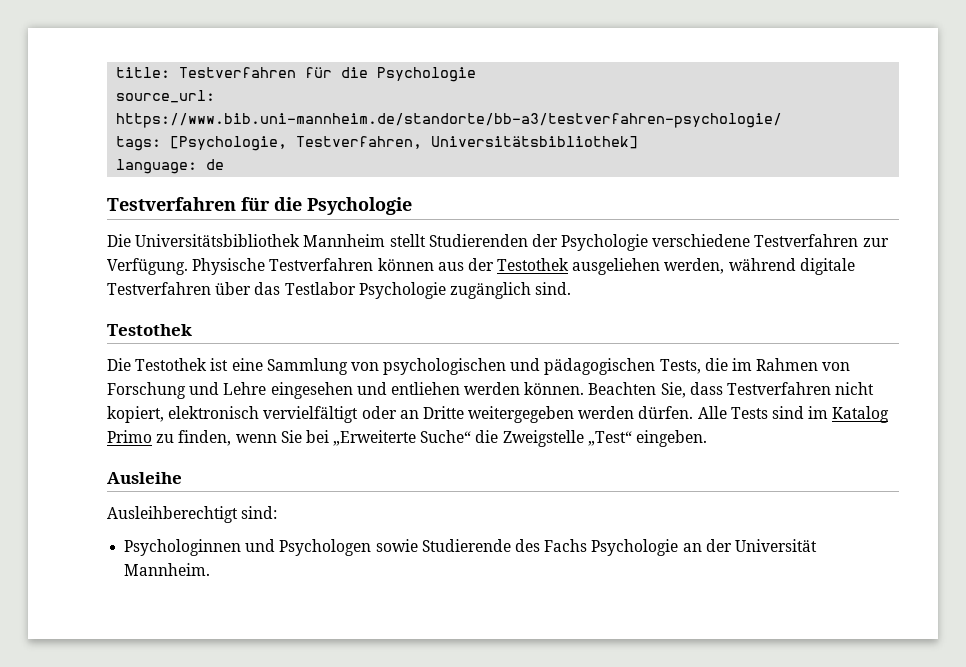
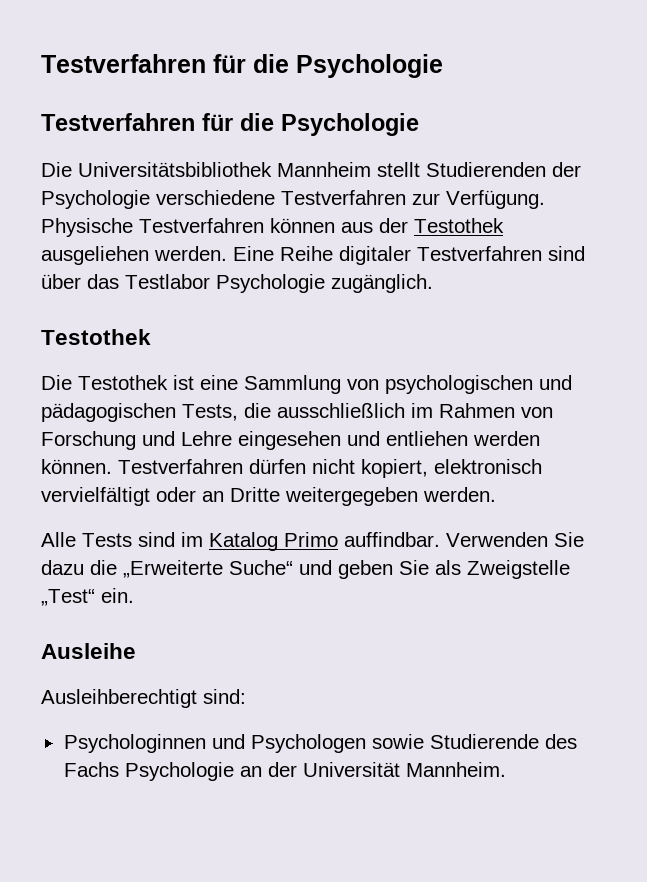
[116,67,477,82] [116,90,216,103] [116,113,783,128] [116,136,639,151] [116,159,225,174] title: Testverfahren für die Psychologie // source_url: https://www.bib.uni-mannheim.de/standorte/bb-a3/testverfahren-psychologie/ // tags: [Psychologie, Testverfahren, Universitätsbibliothek] // language: de -> [41,54,443,78] Testverfahren für die Psychologie
[664,258,855,275] [107,282,211,295] werden, während digitale Testverfahren -> [154,246,585,265] werden. Eine Reihe digitaler Testverfahren sind
[449,282,572,299] zugänglich sind. -> [331,274,433,293] zugänglich.
(728, 364) none -> [277,403,405,418] ausschließlich
[588,382,832,398] Beachten Sie, dass Testverfahren -> [118,459,306,474] Testverfahren dürfen
[578,406,694,419] werden dürfen. -> [423,487,496,502] werden. //
[156,430,499,446] zu finden, wenn Sie bei „Erweiterte Suche“ die -> [344,532,584,547] [41,560,461,579] auffindbar. Verwenden Sie dazu die „Erweiterte Suche“ und geben Sie als
[636,430,708,447] eingeben. -> [101,588,134,603] ein.

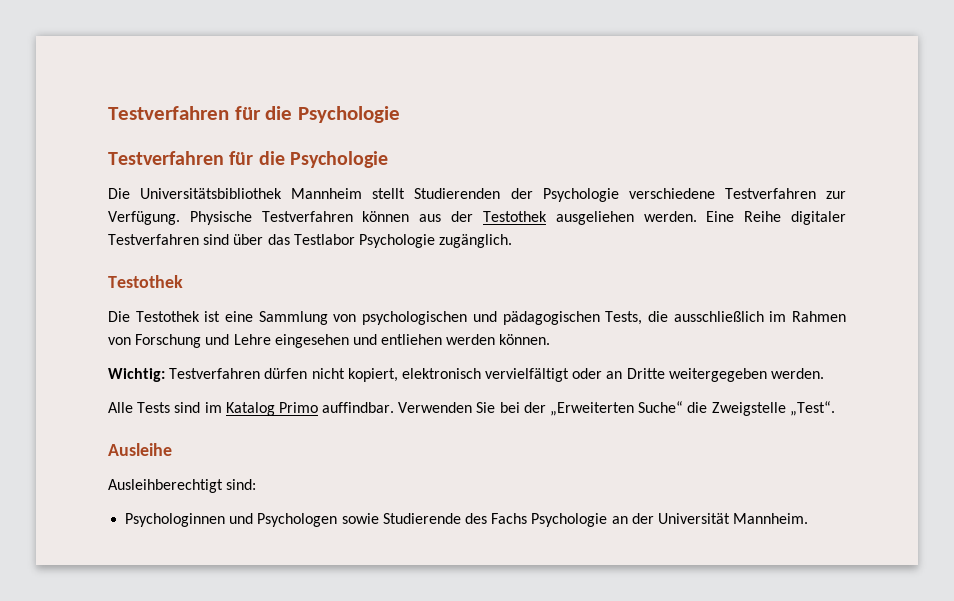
(112, 466) none -> [108,368,165,382] // Wichtig:
[41,560,570,579] [41,588,134,606] dazu die „Erweiterte Suche“ und geben Sie als Zweigstelle „Test“ ein. -> [499,401,835,416] bei der „Erweiterten Suche“ die Zweigstelle „Test“.

